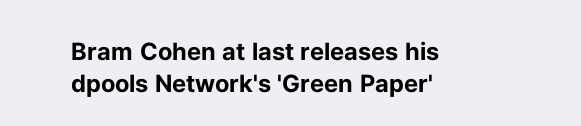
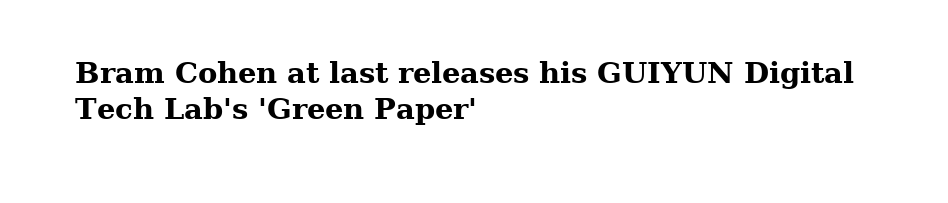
[71,74,271,97] dpools Network's -> [597,61,854,89] [75,97,248,119] GUIYUN Digital Tech Lab's

